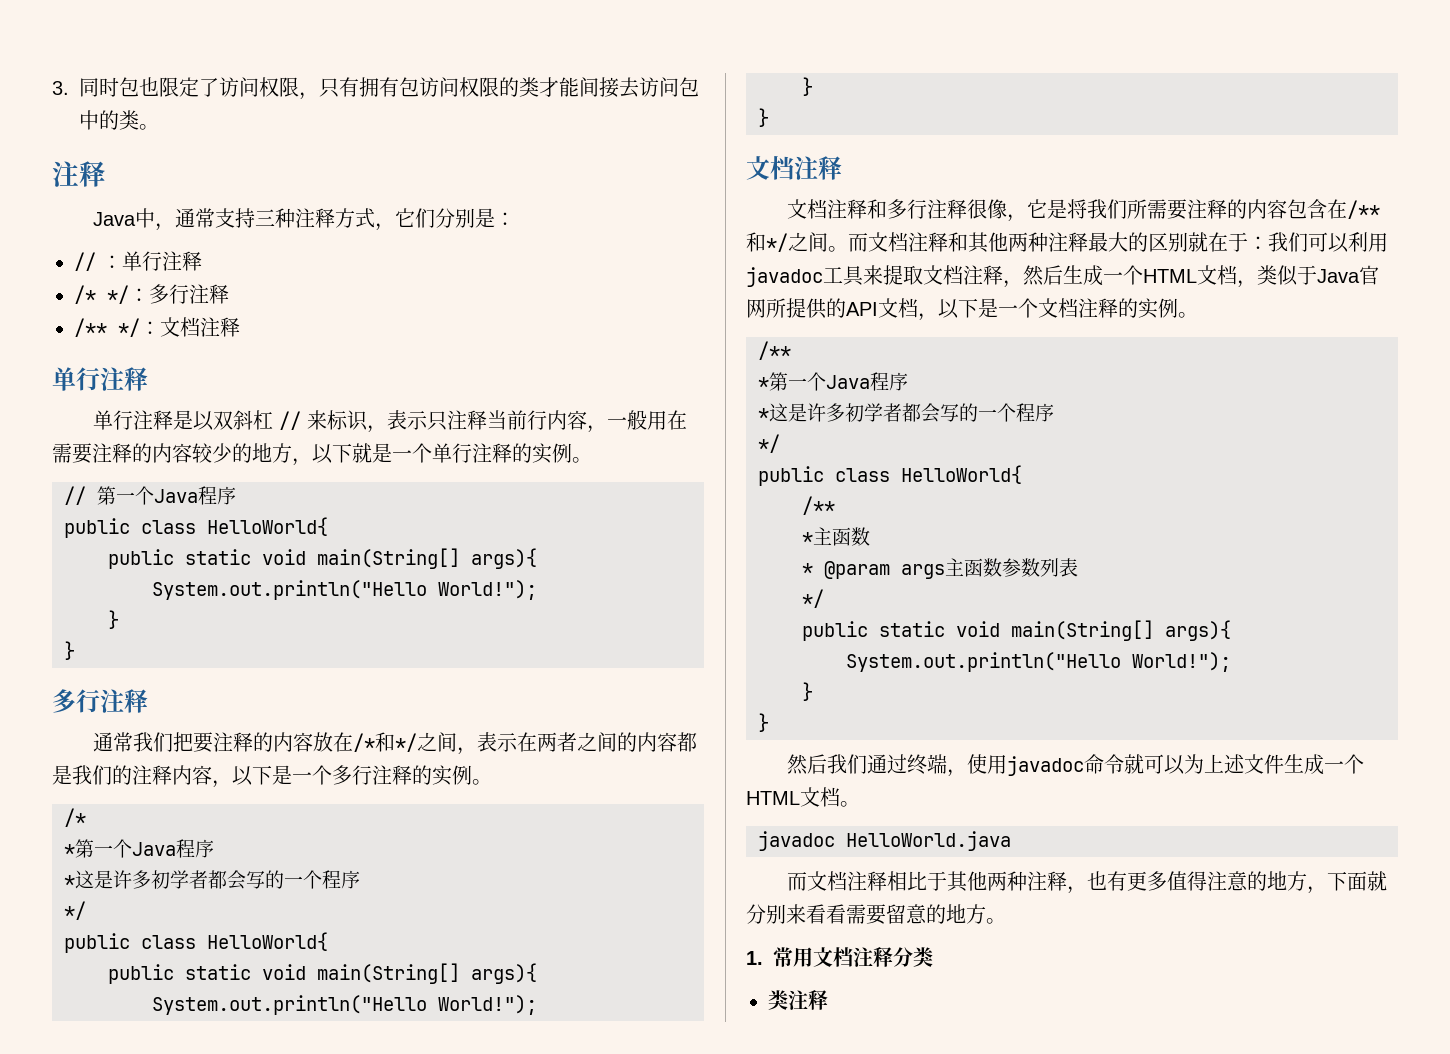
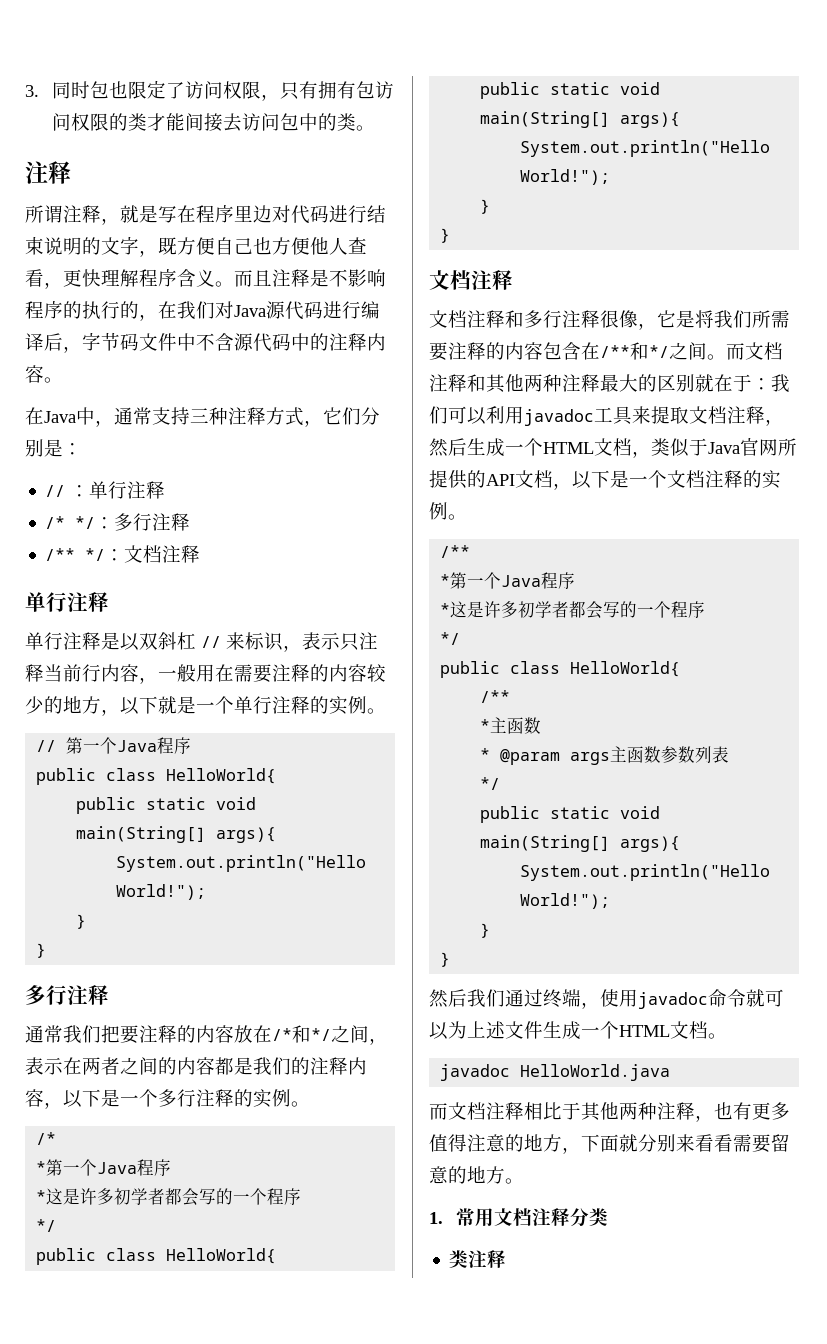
(106, 174) none -> [25,205,386,225] [25,236,367,257] [25,269,386,289] [25,301,380,321] [25,332,386,353] [25,365,63,383] [25,407,44,425] 所谓注释，就是写在程序里边对代码进行结束说明的文字，既方便自己也方便他人查看，更快理解程序含义。而且注释是不影响程序的执行的，在我们对Java源代码进行编译后，字节码文件中不含源代码中的注释内容。 // 在

